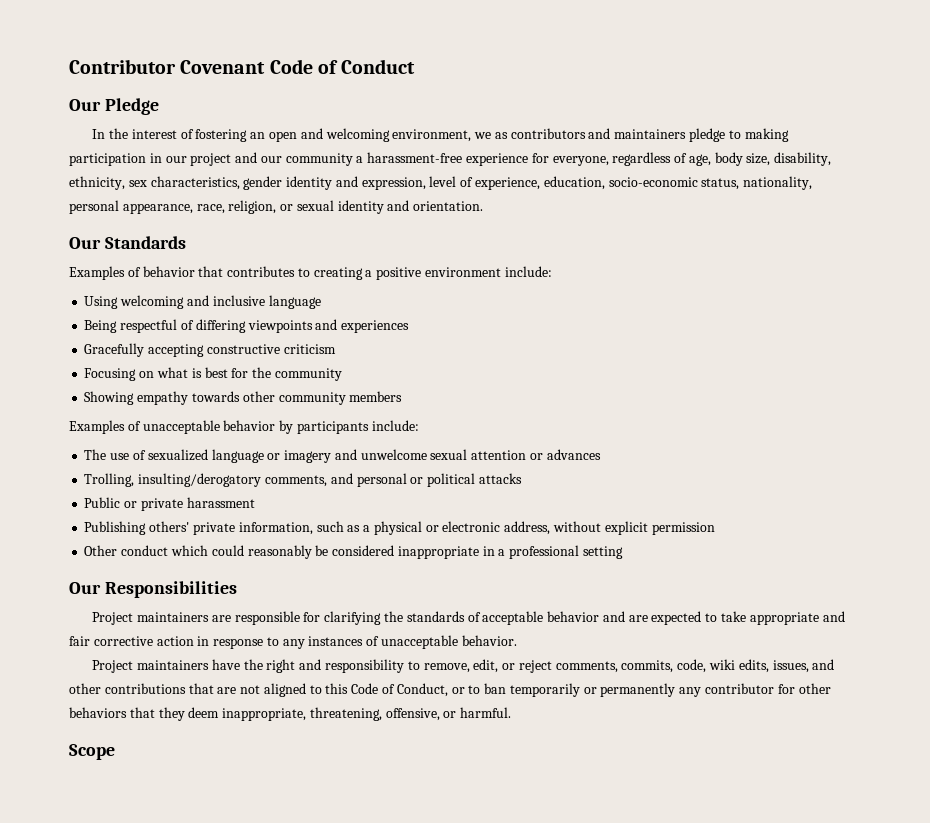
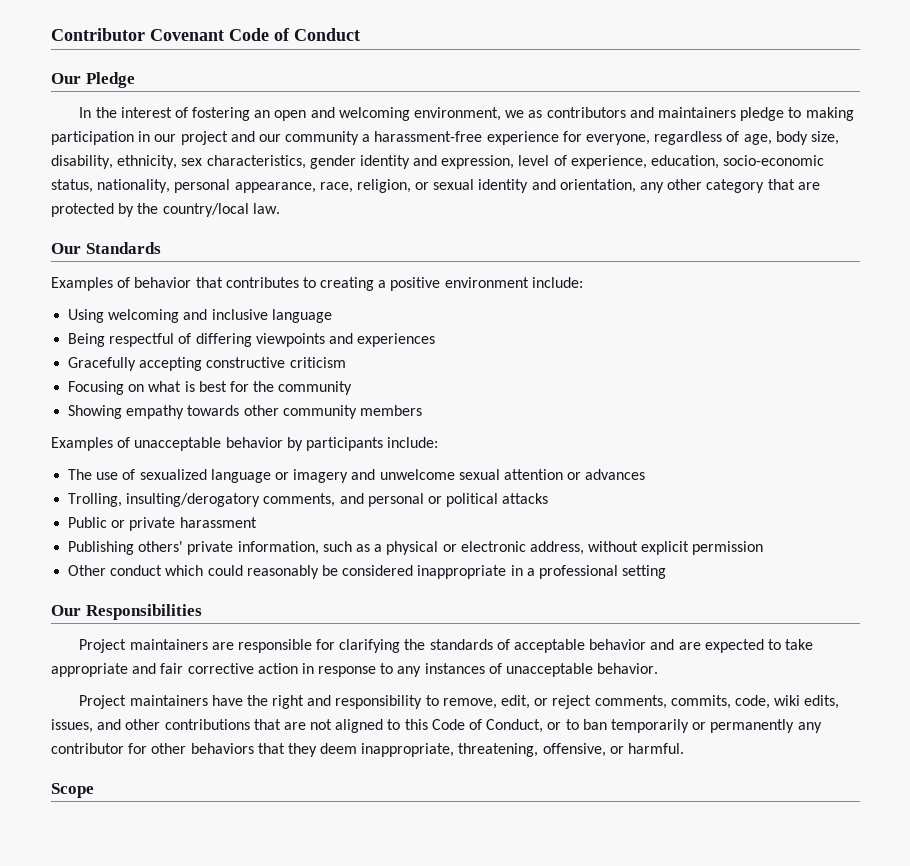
[413,201,484,211] orientation. -> [559,179,820,193] [51,203,280,217] orientation, any other category that are protected by the country/local law.

